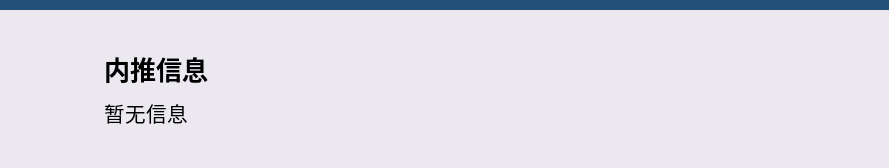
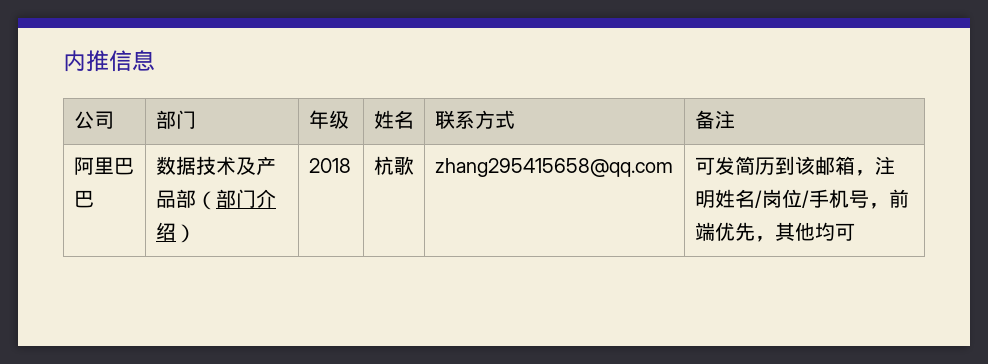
[104,104,188,124] // 暂无信息 -> [73,111,114,129] [155,110,196,129] [308,110,349,129] [373,110,414,129] [434,110,515,129] [694,110,735,129] [73,157,134,175] [73,190,94,208] [155,156,276,175] [155,189,276,210] [155,222,196,243] [308,158,351,173] [373,156,414,175] [434,158,673,177] [694,156,895,176] [694,189,909,209] [694,222,855,242] // 公司 | 部门 | 年级 | 姓名 | 联系方式 | 备注 // 阿里巴巴 | 数据技术及产品部（部门介绍） | 2018 | 杭歌 | zhang295415658@qq.com | 可发简历到该邮箱，注明姓名/岗位/手机号，前端优先，其他均可

